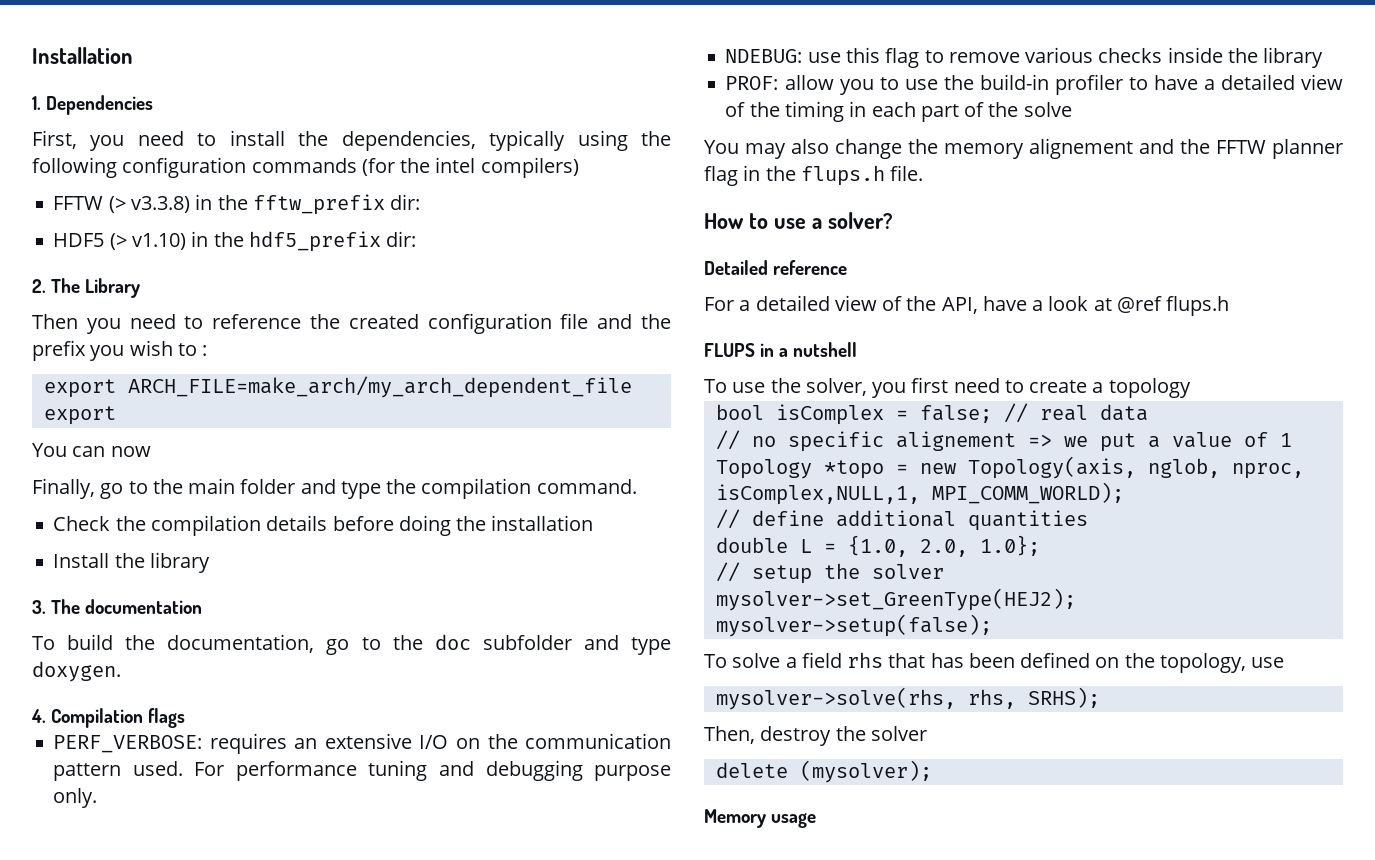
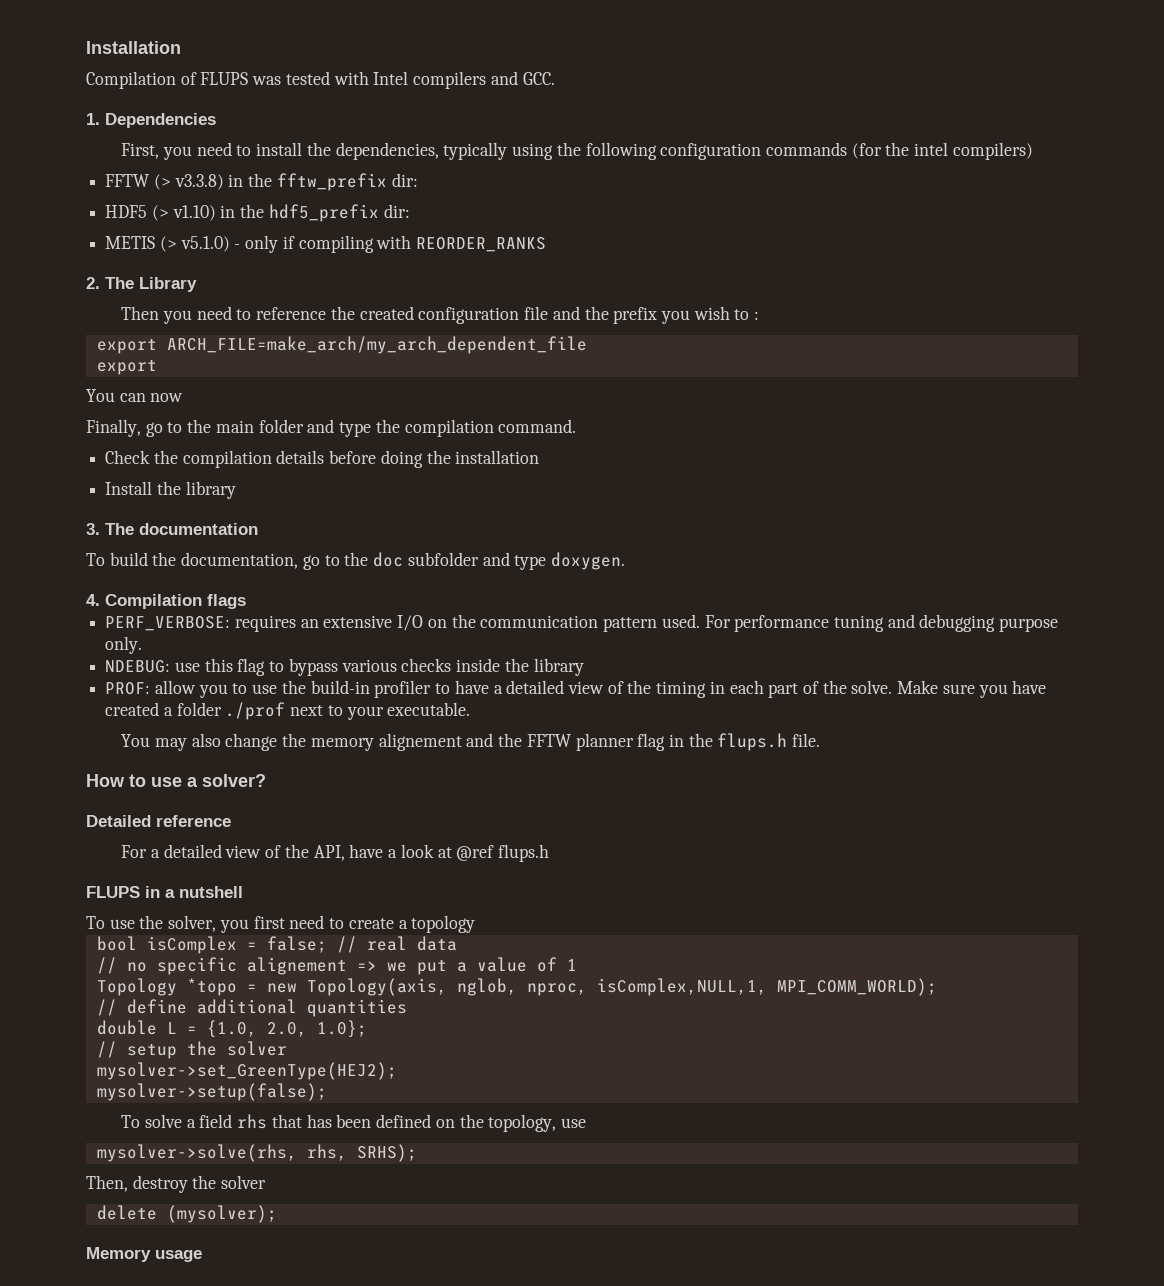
(133, 55) none -> [86,71,555,89] // Compilation of FLUPS was tested with Intel compilers and GCC.
(417, 239) none -> [105,235,547,253] // METIS (> v5.1.0) - only if compiling with REORDER_RANKS
[948,52,1020,63] remove -> [288,658,338,676] bypass
[1023,102,1072,117] solve -> [851,680,1047,698] [105,702,471,720] solve. Make sure you have created a folder ./prof next to your executable.

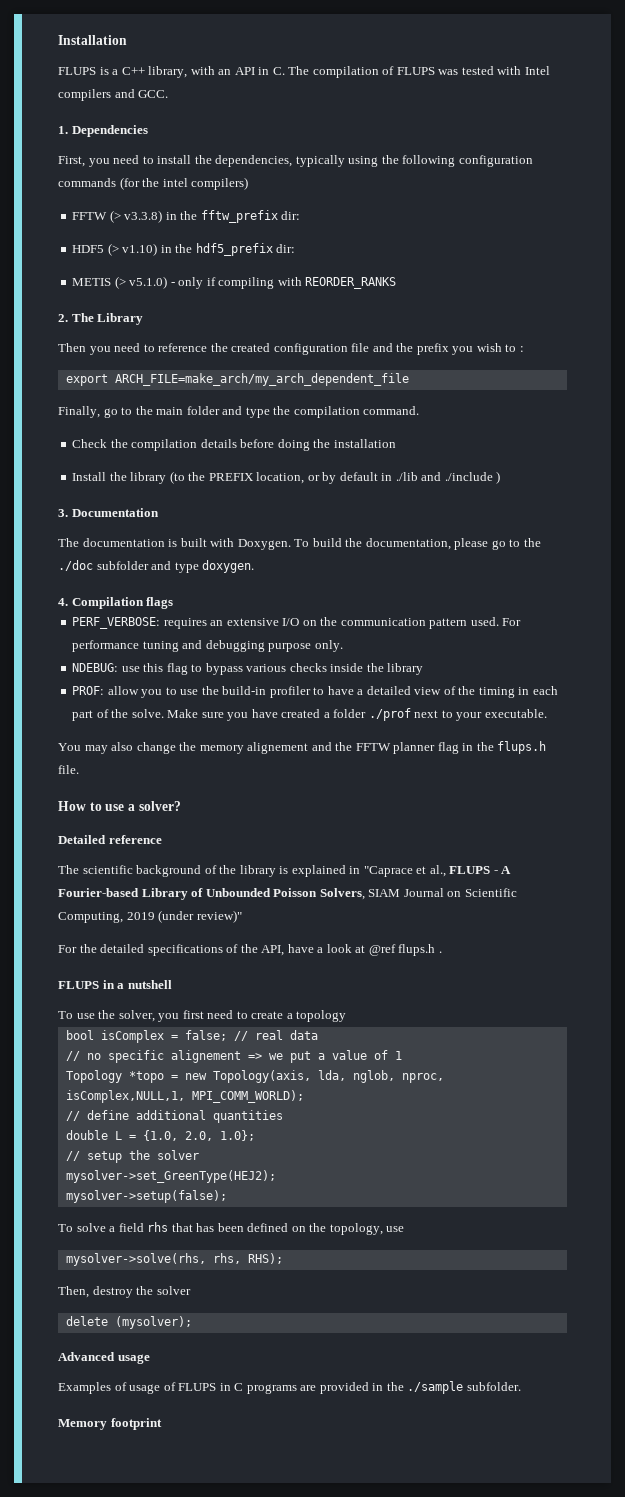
[86,71,176,89] Compilation -> [58,66,379,78] FLUPS is a C++ library, with an API in C. The compilation
[96,359,157,375] [86,389,184,402] // export // You can now -> (409, 379) none
(236, 490) none -> [169,471,501,484] (to the PREFIX location, or by default in ./lib and ./include )
(100, 529) none -> [71,508,159,517] Documentation //
(258, 529) // -> [168,538,291,550] is built with Doxygen.
[302,552,404,570] go to the doc -> [454,538,541,550] [58,560,93,571] please go to the ./doc
[121,844,262,858] For a detailed view -> [58,865,512,877] [58,888,517,900] [58,910,242,923] [58,944,223,956] The scientific background of the library is explained in "Caprace et al., FLUPS - A Fourier-based Library of Unbounded Poisson Solvers, SIAM Journal on Scientific Computing, 2019 (under review)" // For the detailed specifications
(550, 853) none -> [438,951,442,953] .
(447, 987) none -> [317,1070,346,1081] lda,
[356,1144,417,1162] SRHS); -> [247,1253,283,1264] RHS);
(277, 1214) none -> [58,1352,150,1364] [58,1381,521,1394] // Advanced usage // Examples of usage of FLUPS in C programs are provided in the ./sample subfolder.
[155,1250,202,1262] usage -> [110,1418,162,1430] footprint

